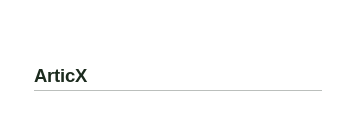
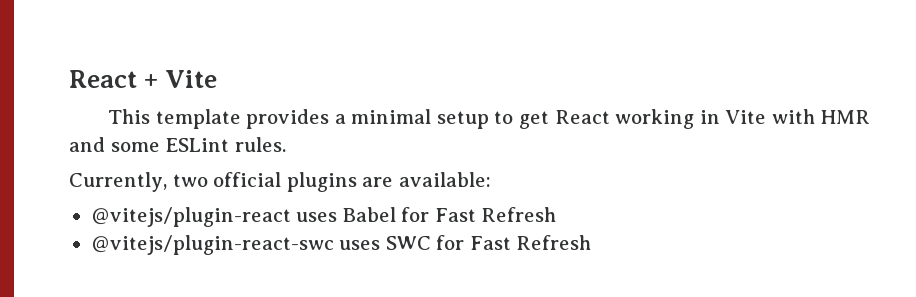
[34,69,88,82] ArticX -> [69,70,218,88] [108,109,871,129] [69,137,286,152] [69,172,491,192] [91,207,557,227] [91,235,592,255] React + Vite // This template provides a minimal setup to get React working in Vite with HMR and some ESLint rules. // Currently, two official plugins are available: // @vitejs/plugin-react uses Babel for Fast Refresh // @vitejs/plugin-react-swc uses SWC for Fast Refresh

